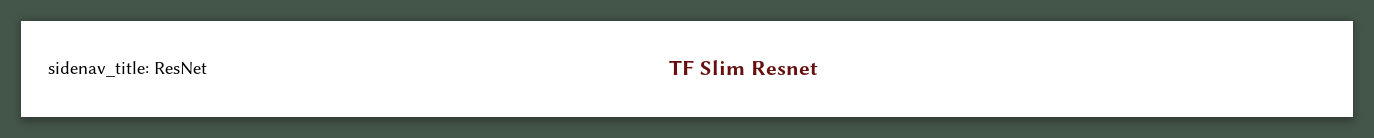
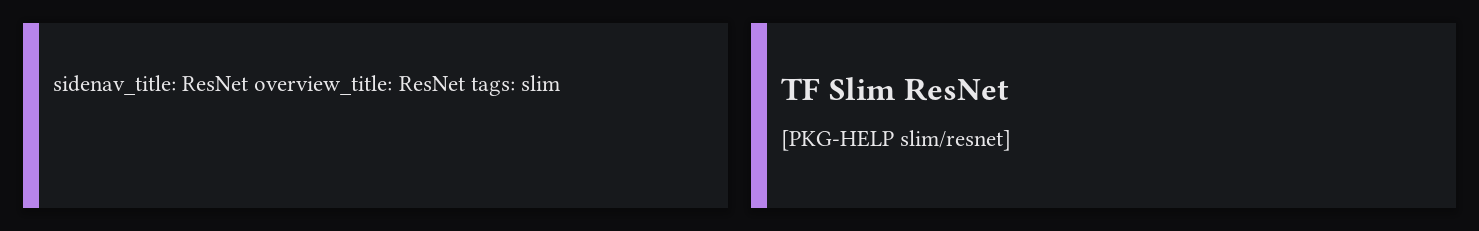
(207, 68) none -> [254,75,561,96] overview_title: ResNet tags: slim
[750,61,818,75] Resnet -> [903,78,1009,101] [781,130,1012,151] ResNet // [PKG-HELP slim/resnet]

